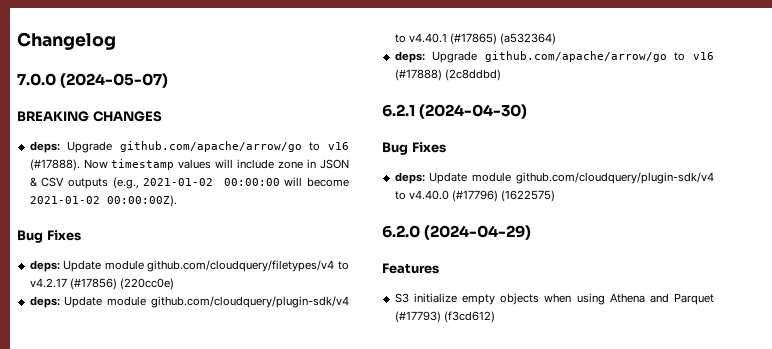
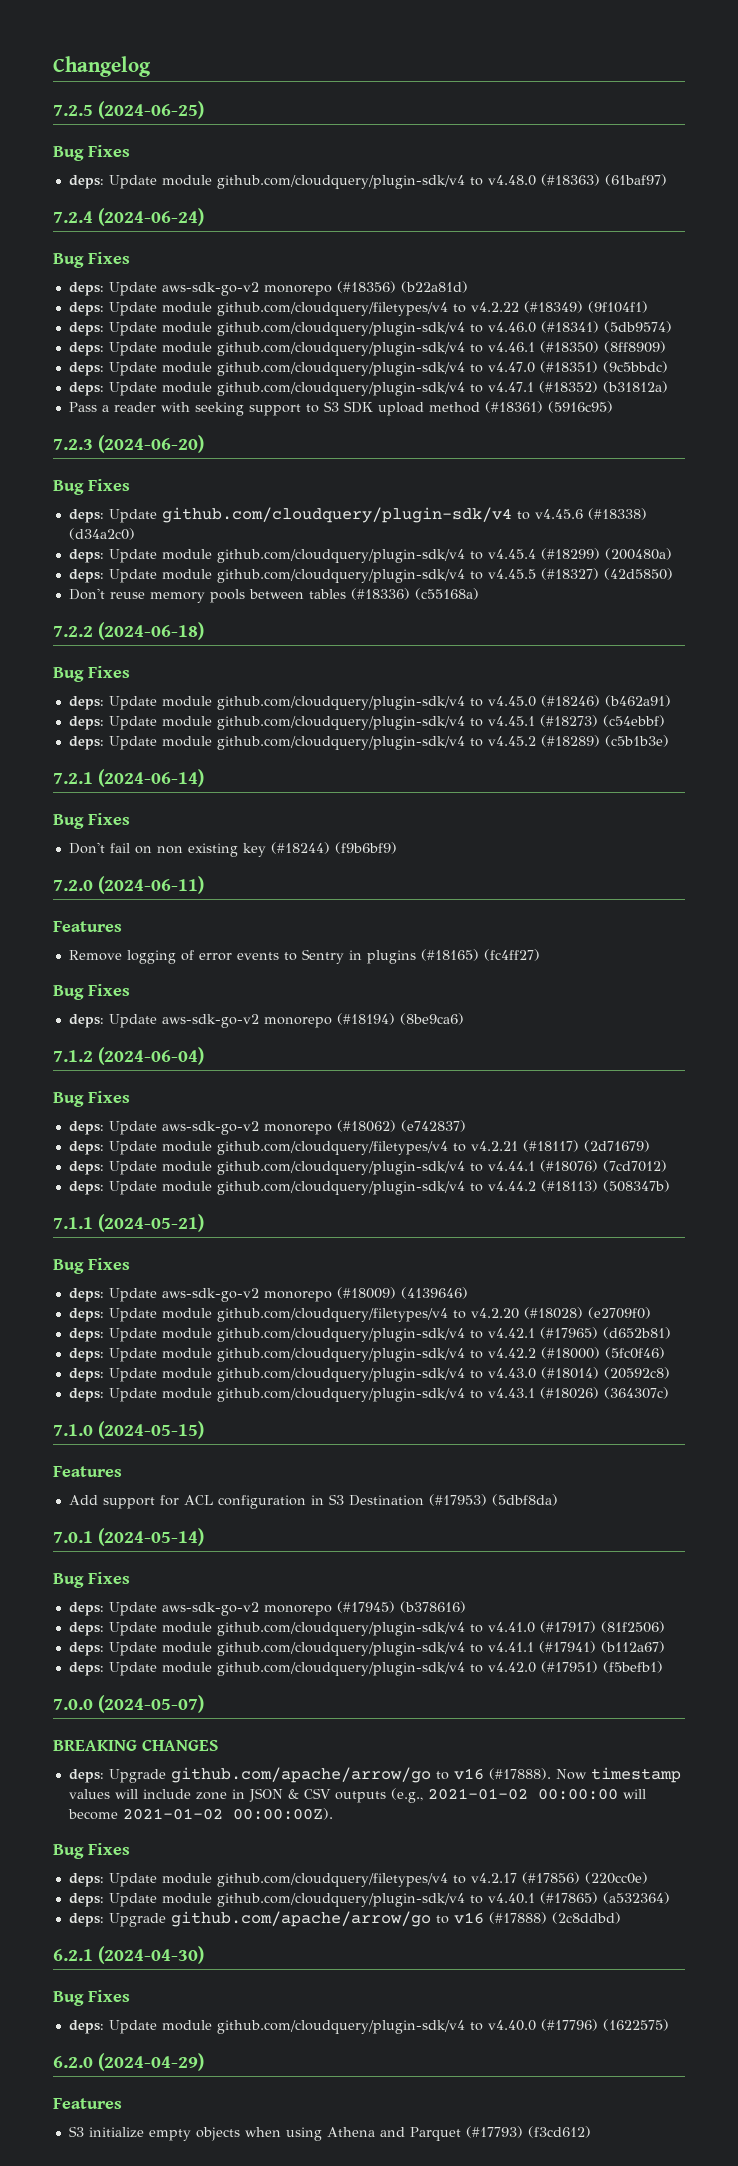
(116, 41) none -> [53,101,205,119] [53,145,130,161] [68,174,667,189] [53,208,205,226] [53,252,130,268] [68,281,468,296] [68,301,648,316] [68,321,672,336] [68,341,666,356] [68,361,668,376] [68,381,668,396] [68,401,613,416] [53,435,205,453] [53,479,130,495] [68,507,647,523] [68,528,135,540] [68,548,672,563] [68,568,673,583] [68,588,479,603] [53,622,205,640] [53,666,130,682] [68,695,671,710] [68,715,665,730] [68,735,669,750] [53,769,205,787] [53,813,130,829] [68,842,397,857] [53,876,205,894] [53,921,122,932] [68,949,540,964] [53,984,130,1000] [68,1013,464,1028] [53,1047,205,1065] [53,1091,130,1107] [68,1120,466,1135] [68,1140,650,1155] [68,1160,667,1175] [68,1180,670,1195] [53,1214,205,1232] [53,1258,130,1274] [68,1287,468,1302] [68,1307,651,1322] [68,1327,671,1342] [68,1347,665,1362] [68,1367,670,1382] [68,1387,669,1402] [53,1421,205,1439] [53,1466,122,1477] [68,1494,558,1509] [53,1528,205,1546] [53,1572,130,1588] [68,1601,466,1616] [68,1621,665,1636] [68,1641,665,1656] [68,1661,663,1676] // 7.2.5 (2024-06-25) // Bug Fixes // deps: Update module github.com/cloudquery/plugin-sdk/v4 to v4.48.0 (#18363) (61baf97) // 7.2.4 (2024-06-24) // Bug Fixes // deps: Update aws-sdk-go-v2 monorepo (#18356) (b22a81d) // deps: Update module github.com/cloudquery/filetypes/v4 to v4.2.22 (#18349) (9f104f1) // deps: Update module github.com/cloudquery/plugin-sdk/v4 to v4.46.0 (#18341) (5db9574) // deps: Update module github.com/cloudquery/plugin-sdk/v4 to v4.46.1 (#18350) (8ff8909) // deps: Update module github.com/cloudquery/plugin-sdk/v4 to v4.47.0 (#18351) (9c5bbdc) // deps: Update module github.com/cloudquery/plugin-sdk/v4 to v4.47.1 (#18352) (b31812a) // Pass a reader with seeking support to S3 SDK upload method (#18361) (5916c95) // 7.2.3 (2024-06-20) // Bug Fixes // deps: Update github.com/cloudquery/plugin-sdk/v4 to v4.45.6 (#18338) (d34a2c0) // deps: Update module github.com/cloudquery/plugin-sdk/v4 to v4.45.4 (#18299) (200480a) // deps: Update module github.com/cloudquery/plugin-sdk/v4 to v4.45.5 (#18327) (42d5850) // Don't reuse memory pools between tables (#18336) (c55168a) // 7.2.2 (2024-06-18) // Bug Fixes // deps: Update module github.com/cloudquery/plugin-sdk/v4 to v4.45.0 (#18246) (b462a91) // deps: Update module github.com/cloudquery/plugin-sdk/v4 to v4.45.1 (#18273) (c54ebbf) // deps: Update module github.com/cloudquery/plugin-sdk/v4 to v4.45.2 (#18289) (c5b1b3e) // 7.2.1 (2024-06-14) // Bug Fixes // Don't fail on non existing key (#18244) (f9b6bf9) // 7.2.0 (2024-06-11) // Features // Remove logging of error events to Sentry in plugins (#18165) (fc4ff27) // Bug Fixes // deps: Update aws-sdk-go-v2 monorepo (#18194) (8be9ca6) // 7.1.2 (2024-06-04) // Bug Fixes // deps: Update aws-sdk-go-v2 monorepo (#18062) (e742837) // deps: Update module github.com/cloudquery/filetypes/v4 to v4.2.21 (#18117) (2d71679) // deps: Update module github.com/cloudquery/plugin-sdk/v4 to v4.44.1 (#18076) (7cd7012) // deps: Update module github.com/cloudquery/plugin-sdk/v4 to v4.44.2 (#18113) (508347b) // 7.1.1 (2024-05-21) // Bug Fixes // deps: Update aws-sdk-go-v2 monorepo (#18009) (4139646) // deps: Update module github.com/cloudquery/filetypes/v4 to v4.2.20 (#18028) (e2709f0) // deps: Update module github.com/cloudquery/plugin-sdk/v4 to v4.42.1 (#17965) (d652b81) // deps: Update module github.com/cloudquery/plugin-sdk/v4 to v4.42.2 (#18000) (5fc0f46) // deps: Update module github.com/cloudquery/plugin-sdk/v4 to v4.43.0 (#18014) (20592c8) // deps: Update module github.com/cloudquery/plugin-sdk/v4 to v4.43.1 (#18026) (364307c) // 7.1.0 (2024-05-15) // Features // Add support for ACL configuration in S3 Destination (#17953) (5dbf8da) // 7.0.1 (2024-05-14) // Bug Fixes // deps: Update aws-sdk-go-v2 monorepo (#17945) (b378616) // deps: Update module github.com/cloudquery/plugin-sdk/v4 to v4.41.0 (#17917) (81f2506) // deps: Update module github.com/cloudquery/plugin-sdk/v4 to v4.41.1 (#17941) (b112a67) // deps: Update module github.com/cloudquery/plugin-sdk/v4 to v4.42.0 (#17951) (f5befb1)

